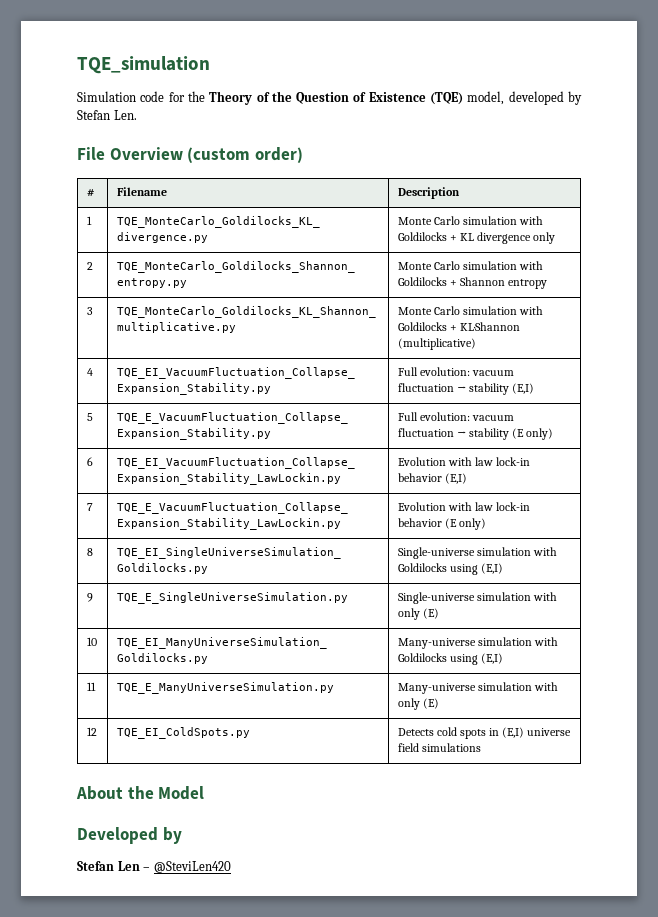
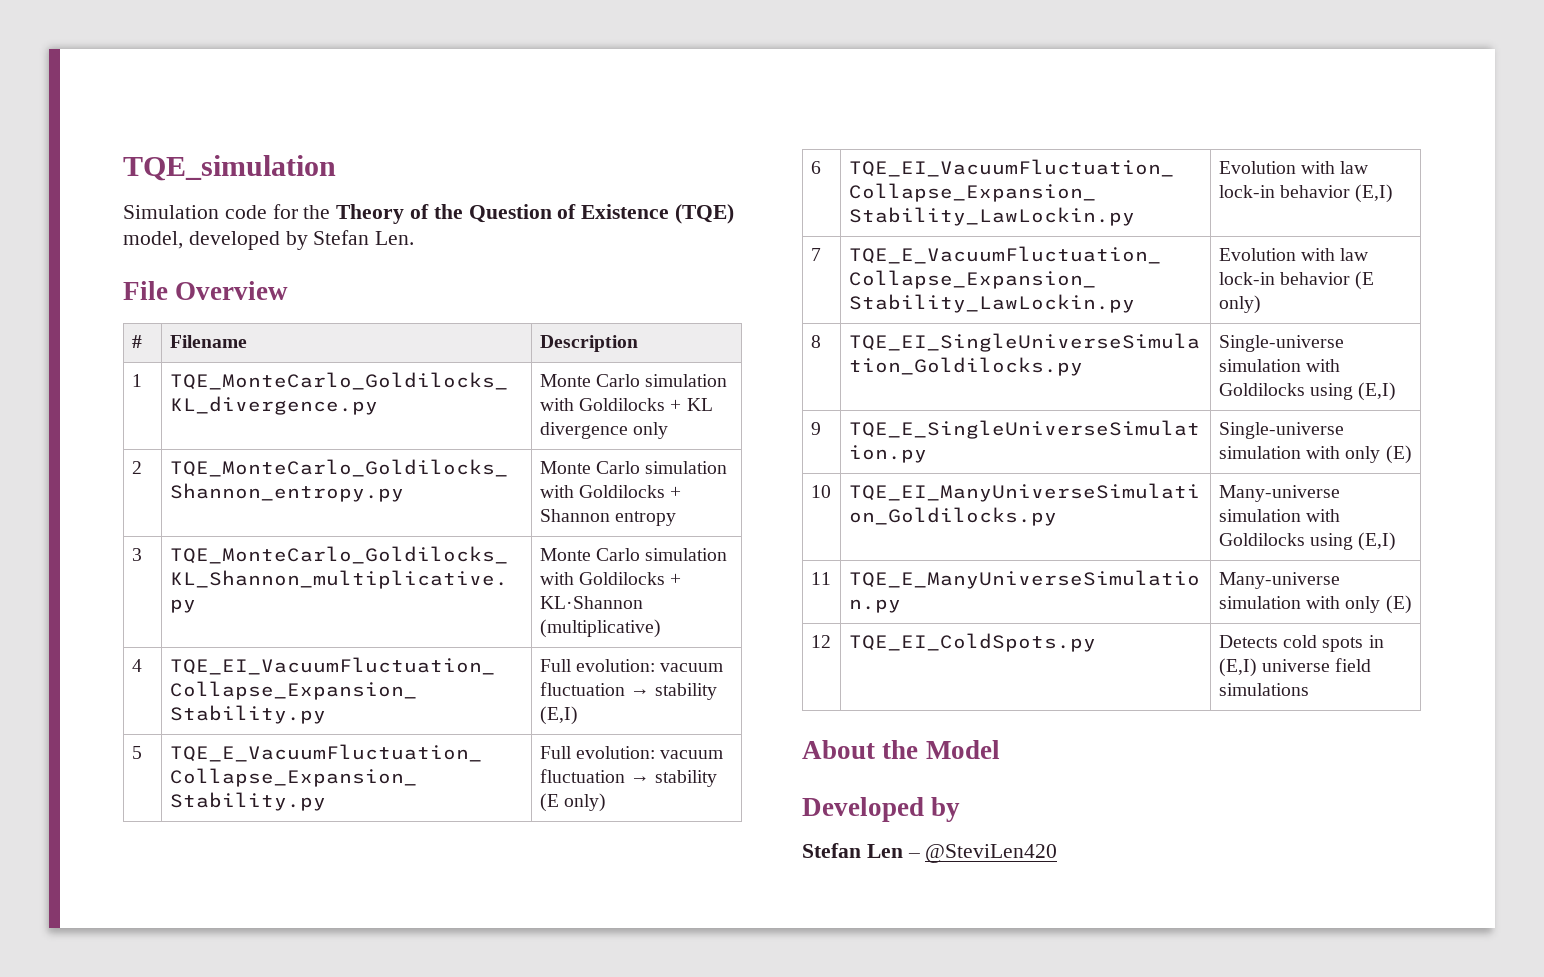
[187,147,303,163] (custom order) -> (289, 290) none

